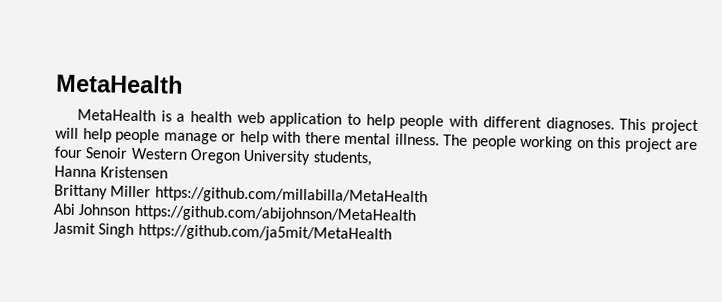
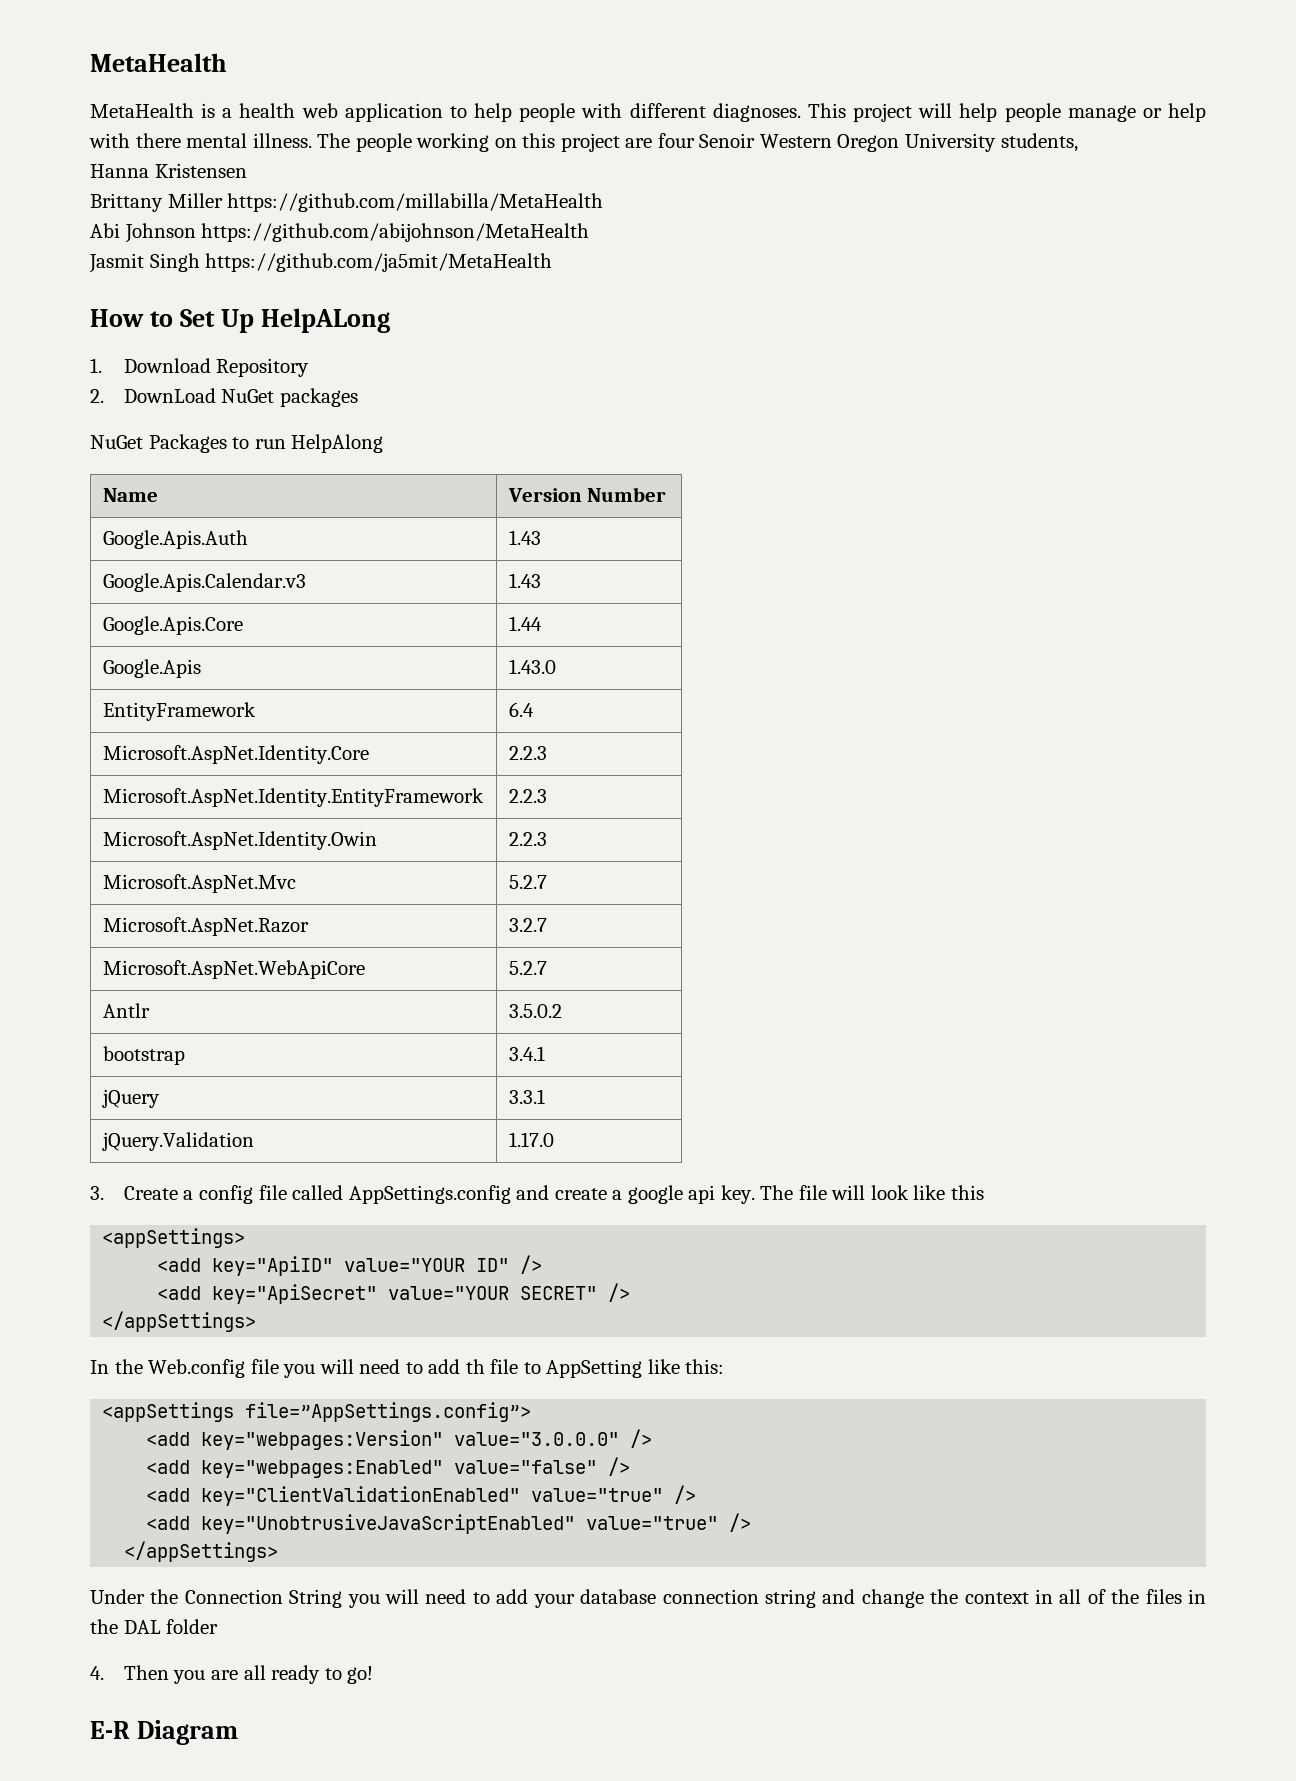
(392, 233) none -> [90,308,391,333] [90,358,310,377] [90,388,358,407] [90,434,384,453] [102,488,158,502] [507,487,667,502] [102,530,248,549] [508,530,541,545] [102,573,306,592] [508,573,541,588] [102,616,243,635] [508,616,542,631] [102,659,201,678] [508,659,556,674] [102,702,256,721] [508,702,534,717] [102,745,369,764] [508,746,547,760] [102,788,484,807] [508,789,547,803] [102,831,377,850] [508,832,547,846] [102,874,296,893] [508,875,547,889] [102,917,309,936] [508,918,547,932] [102,960,365,979] [508,961,547,975] [102,1003,150,1018] [508,1004,562,1018] [102,1046,185,1065] [508,1046,545,1061] [101,1089,160,1108] [508,1089,545,1104] [101,1132,254,1151] [508,1132,554,1147] [90,1185,984,1204] [102,1228,246,1248] [157,1255,543,1276] [157,1283,631,1304] [102,1311,257,1332] [90,1359,725,1378] [102,1402,532,1422] [146,1429,653,1450] [146,1457,631,1478] [146,1485,697,1506] [146,1513,752,1534] [124,1541,279,1562] [90,1589,1206,1608] [90,1619,219,1634] [90,1665,374,1684] [90,1720,239,1745] // How to Set Up HelpALong // 1. Download Repository // 2. DownLoad NuGet packages // NuGet Packages to run HelpAlong // Name | Version Number // Google.Apis.Auth | 1.43 // Google.Apis.Calendar.v3 | 1.43 // Google.Apis.Core | 1.44 // Google.Apis | 1.43.0 // EntityFramework | 6.4 // Microsoft.AspNet.Identity.Core | 2.2.3 // Microsoft.AspNet.Identity.EntityFramework | 2.2.3 // Microsoft.AspNet.Identity.Owin | 2.2.3 // Microsoft.AspNet.Mvc | 5.2.7 // Microsoft.AspNet.Razor | 3.2.7 // Microsoft.AspNet.WebApiCore | 5.2.7 // Antlr | 3.5.0.2 // bootstrap | 3.4.1 // jQuery | 3.3.1 // jQuery.Validation | 1.17.0 // 3. Create a config file called AppSettings.config and create a google api key. The file will look like this // <appSettings> // <add key="ApiID" value="YOUR ID" /> // <add key="ApiSecret" value="YOUR SECRET" /> // </appSettings> // In the Web.config file you will need to add th file to AppSetting like this: // <appSettings file=”AppSettings.config”> // <add key="webpages:Version" value="3.0.0.0" /> // <add key="webpages:Enabled" value="false" /> // <add key="ClientValidationEnabled" value="true" /> // <add key="UnobtrusiveJavaScriptEnabled" value="true" /> // </appSettings> // Under the Connection String you will need to add your database connection string and change the context in all of the files in the DAL folder // 4. Then you are all ready to go! // E-R Diagram

